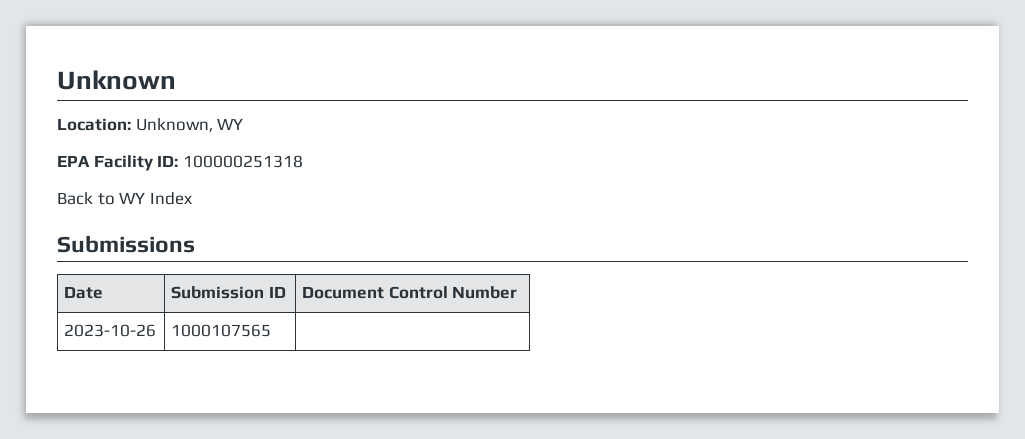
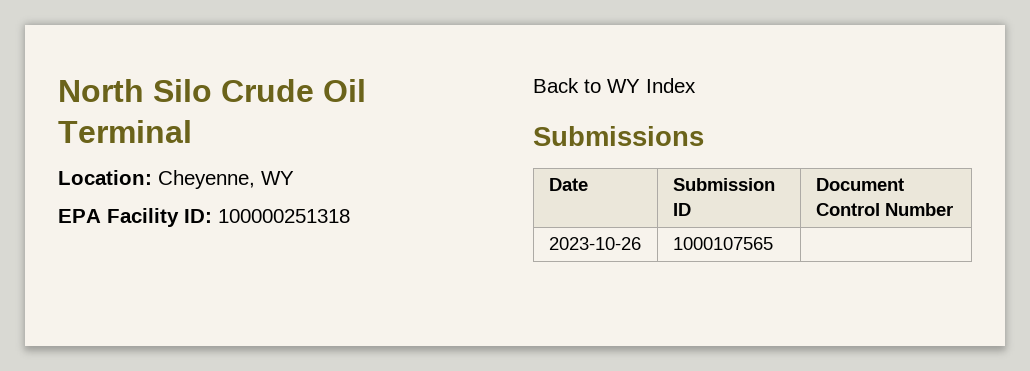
[57,70,176,90] Unknown -> [58,79,366,102] [58,120,192,143] North Silo Crude Oil Terminal
[135,118,213,132] Unknown, -> [158,170,255,189] Cheyenne,

